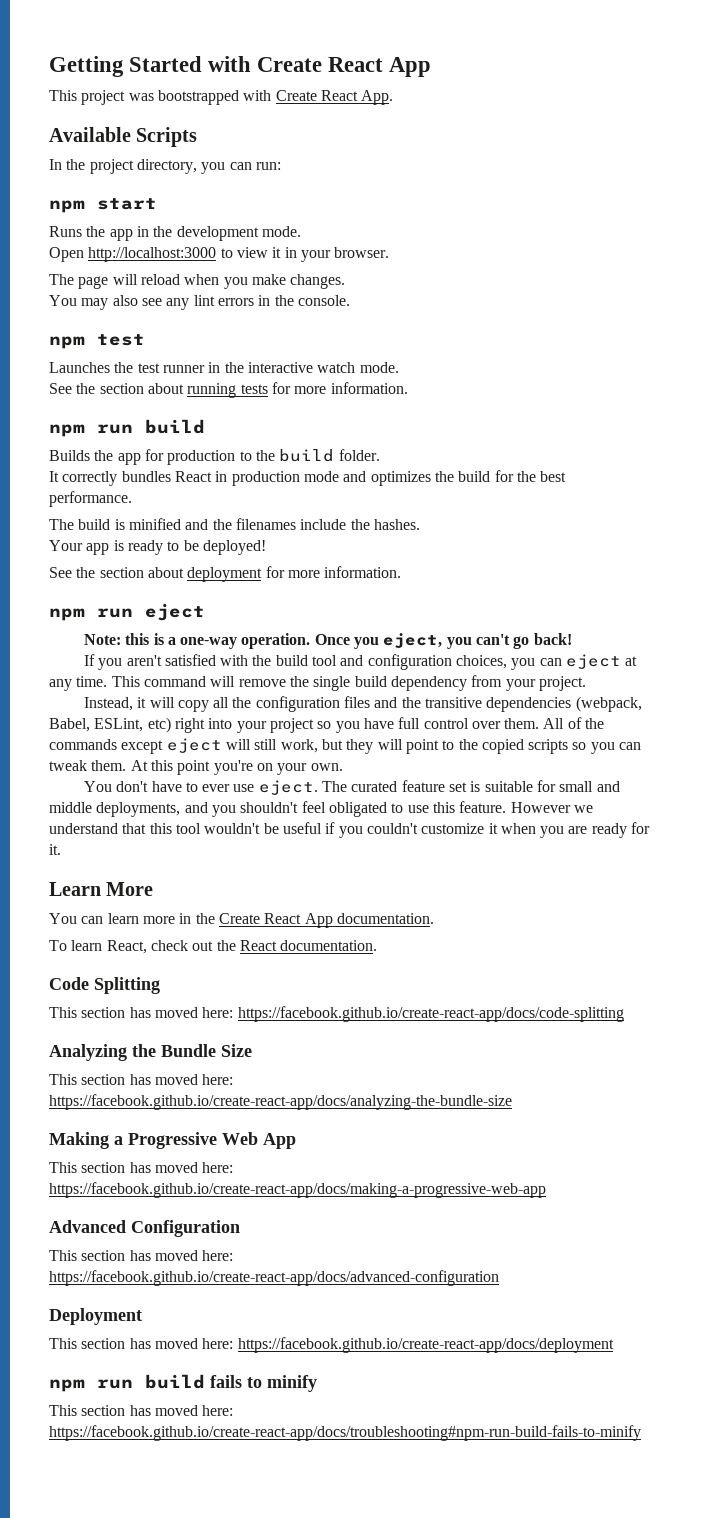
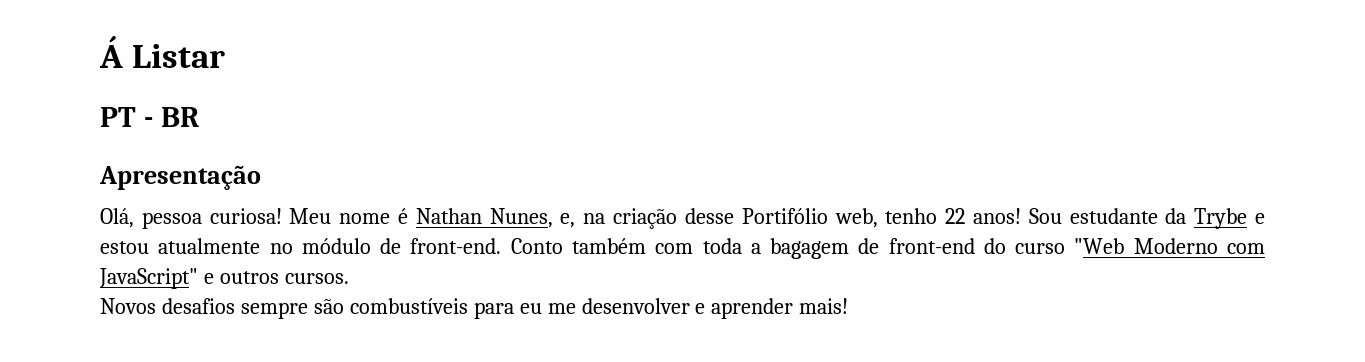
[49,56,432,77] [49,90,394,105] [49,127,198,147] [49,159,281,174] [49,198,157,213] [49,226,301,241] [49,247,390,262] [49,274,346,289] [49,295,350,310] [49,334,145,349] [49,362,399,373] [49,382,408,398] [49,419,205,437] [49,449,380,465] [49,470,567,486] [49,491,132,507] [49,518,420,530] [49,540,266,555] [49,566,402,582] [49,603,205,621] [83,633,572,649] [83,654,638,670] [49,675,586,691] [83,696,642,712] [49,717,605,733] [49,738,642,754] [49,760,343,775] [83,780,620,795] [49,801,593,817] [49,822,651,838] [49,844,61,855] [49,882,154,896] [49,913,434,928] [49,940,378,954] [49,977,160,994] [49,1006,624,1022] [49,1044,252,1061] [49,1074,234,1085] [49,1094,512,1110] [49,1132,296,1149] [49,1162,234,1173] [49,1182,546,1198] [49,1220,240,1237] [49,1250,234,1261] [49,1270,499,1286] [49,1308,142,1325] [49,1337,614,1353] [49,1374,317,1392] [49,1405,234,1416] [49,1425,641,1441] Getting Started with Create React App // This project was bootstrapped with Create React App. // Available Scripts // In the project directory, you can run: // npm start // Runs the app in the development mode. // Open http://localhost:3000 to view it in your browser. // The page will reload when you make changes. // You may also see any lint errors in the console. // npm test // Launches the test runner in the interactive watch mode. // See the section about running tests for more information. // npm run build // Builds the app for production to the build folder. // It correctly bundles React in production mode and optimizes the build for the best performance. // The build is minified and the filenames include the hashes. // Your app is ready to be deployed! // See the section about deployment for more information. // npm run eject // Note: this is a one-way operation. Once you eject, you can't go back! // If you aren't satisfied with the build tool and configuration choices, you can eject at any time. This command will remove the single build dependency from your project. // Instead, it will copy all the configuration files and the transitive dependencies (webpack, Babel, ESLint, etc) right into your project so you have full control over them. All of the commands except eject will still work, but they will point to the copied scripts so you can tweak them. At this point you're on your own. // You don't have to ever use eject. The curated feature set is suitable for small and middle deployments, and you shouldn't feel obligated to use this feature. However we understand that this tool wouldn't be useful if you couldn't customize it when you are ready for it. // Learn More // You can learn more in the Create React App documentation. // To learn React, check out the React documentation. // Code Splitting // This section has moved here: https://facebook.github.io/create-react-app/docs/code-splitting // Analyzing the Bundle Size // This section has moved here: https://facebook.github.io/create-react-app/docs/analyzing-the-bundle-size // Making a Progressive Web App // This section has moved here: https://facebook.github.io/create-react-app/docs/making-a-progressive-web-app // Advanced Configuration // This section has moved here: https://facebook.github.io/create-react-app/docs/advanced-configuration // Deployment // This section has moved here: https://facebook.github.io/create-react-app/docs/deployment // npm run build fails to minify // This section has moved here: https://facebook.github.io/create-react-app/docs/troubleshooting#npm-run-build-fails-to-minify -> [99,36,226,68] [100,107,199,127] [99,165,261,190] [100,208,1266,229] [100,238,1266,259] [99,268,349,289] [100,298,849,319] Á Listar // PT - BR // Apresentação // Olá, pessoa curiosa! Meu nome é Nathan Nunes, e, na criação desse Portifólio web, tenho 22 anos! Sou estudante da Trybe e estou atualmente no módulo de front-end. Conto também com toda a bagagem de front-end do curso "Web Moderno com JavaScript" e outros cursos. // Novos desafios sempre são combustíveis para eu me desenvolver e aprender mais!

